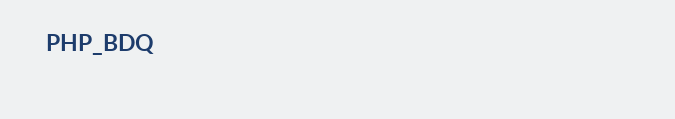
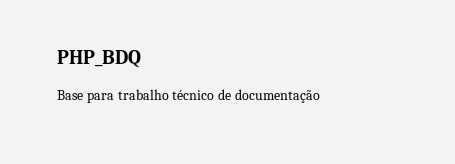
(154, 44) none -> [57,89,320,103] // Base para trabalho técnico de documentação

